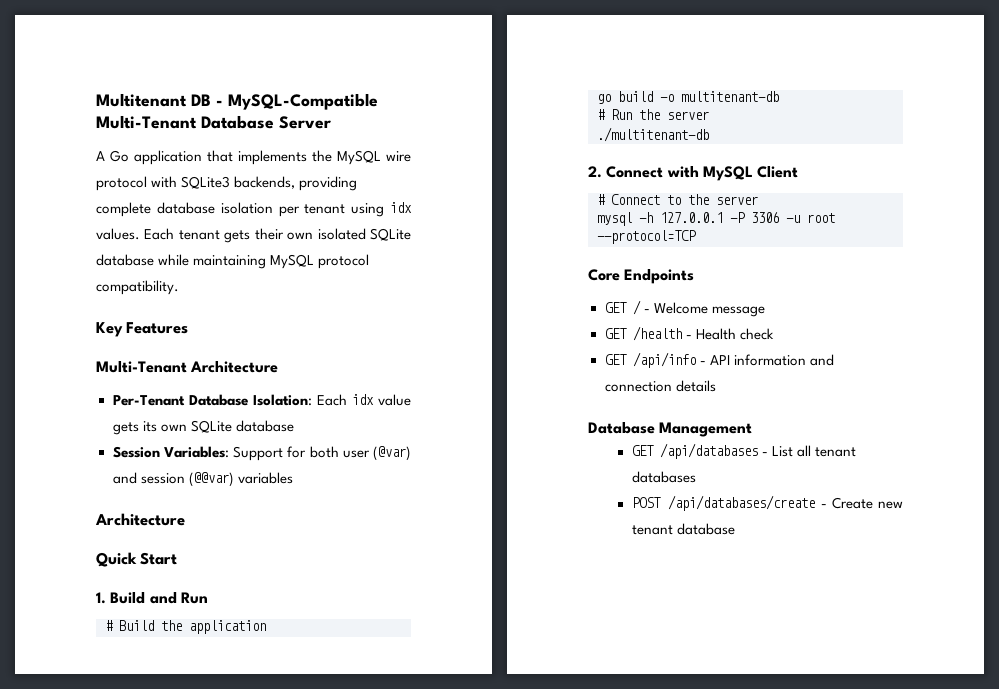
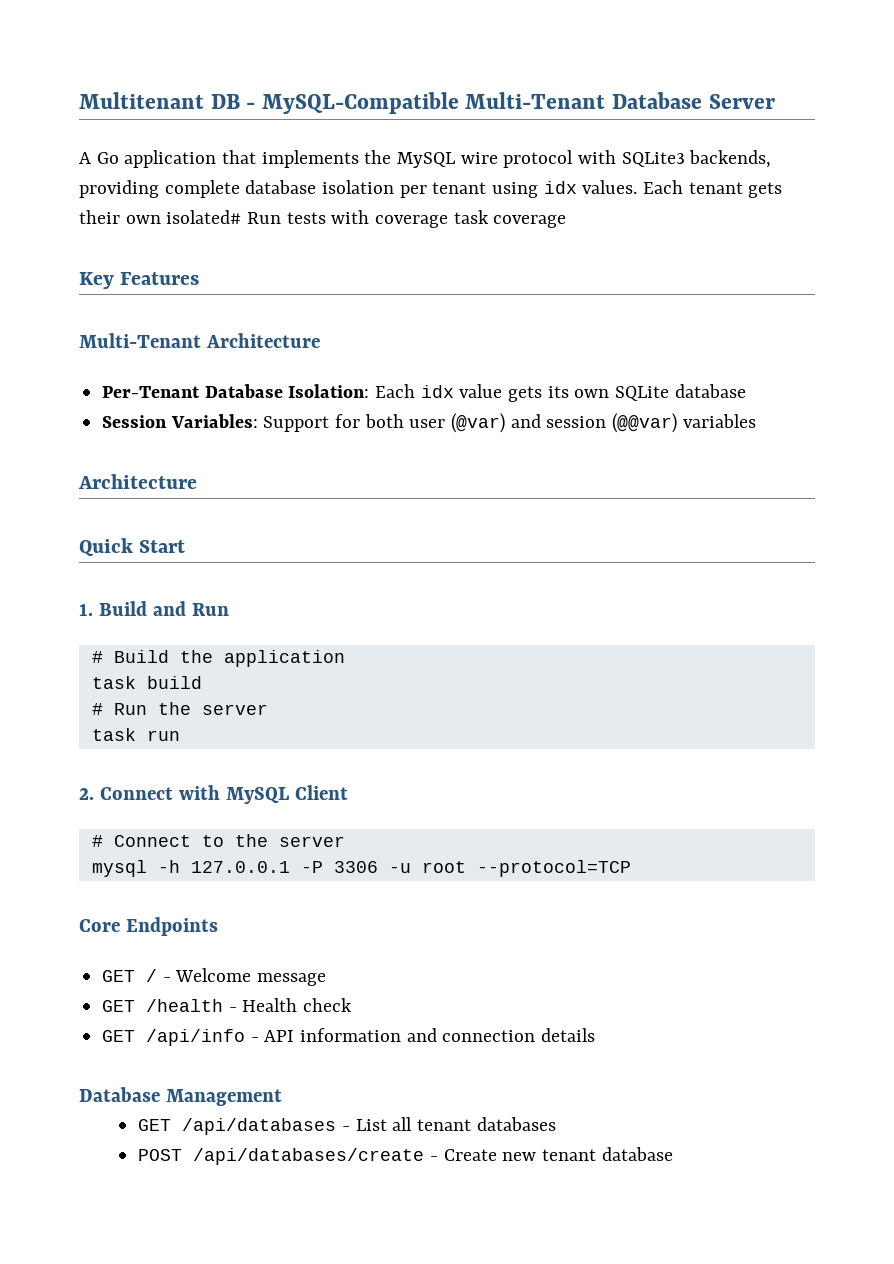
[317,228,412,241] [96,254,370,269] [96,280,179,295] isolated SQLite database while maintaining MySQL protocol compatibility. -> [166,210,567,228] isolated# Run tests with coverage task coverage
[597,94,611,104] go -> [91,676,136,689] task
[660,91,779,102] -o multitenant-db -> (202, 682) none
[597,127,709,142] ./multitenant-db -> [91,728,180,741] task run

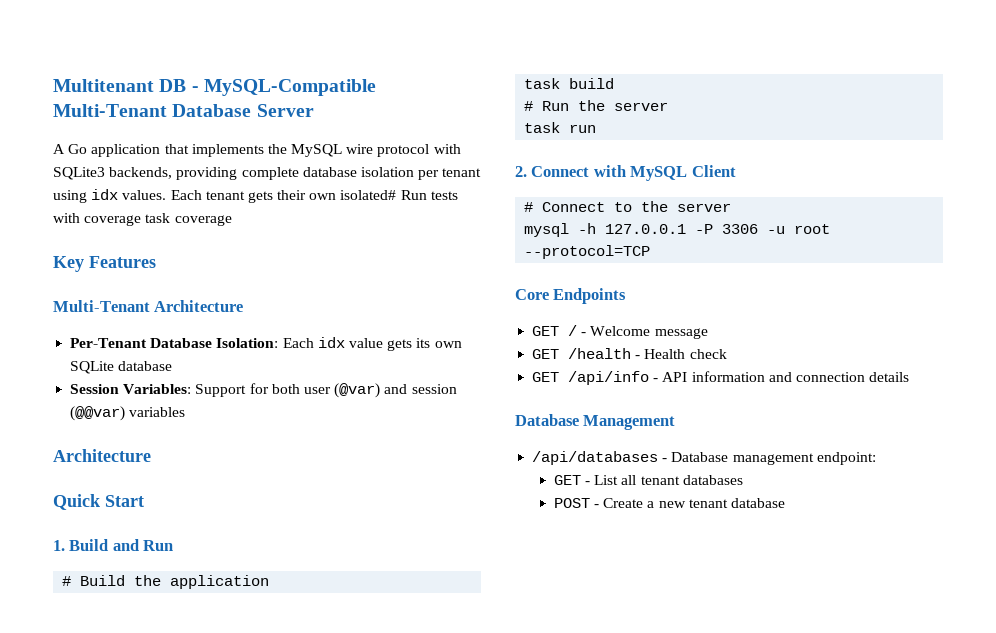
[138,1118,337,1135] // GET /api/databases -> [532,451,876,465] [553,475,581,485] // /api/databases - Database management endpoint: // GET
[193,1148,425,1165] /api/databases/create -> (590, 503) none
(497, 1155) none -> [647,501,655,508] a

